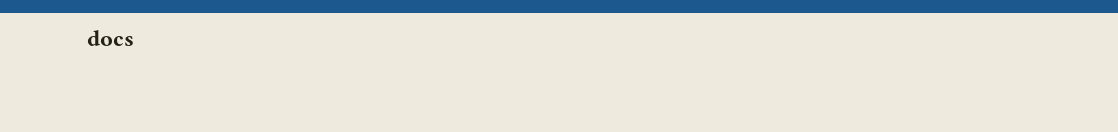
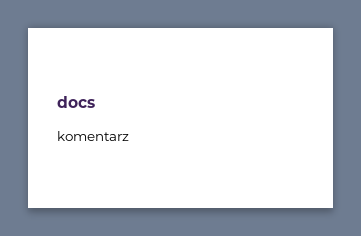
(134, 38) none -> [57,131,129,141] // komentarz

